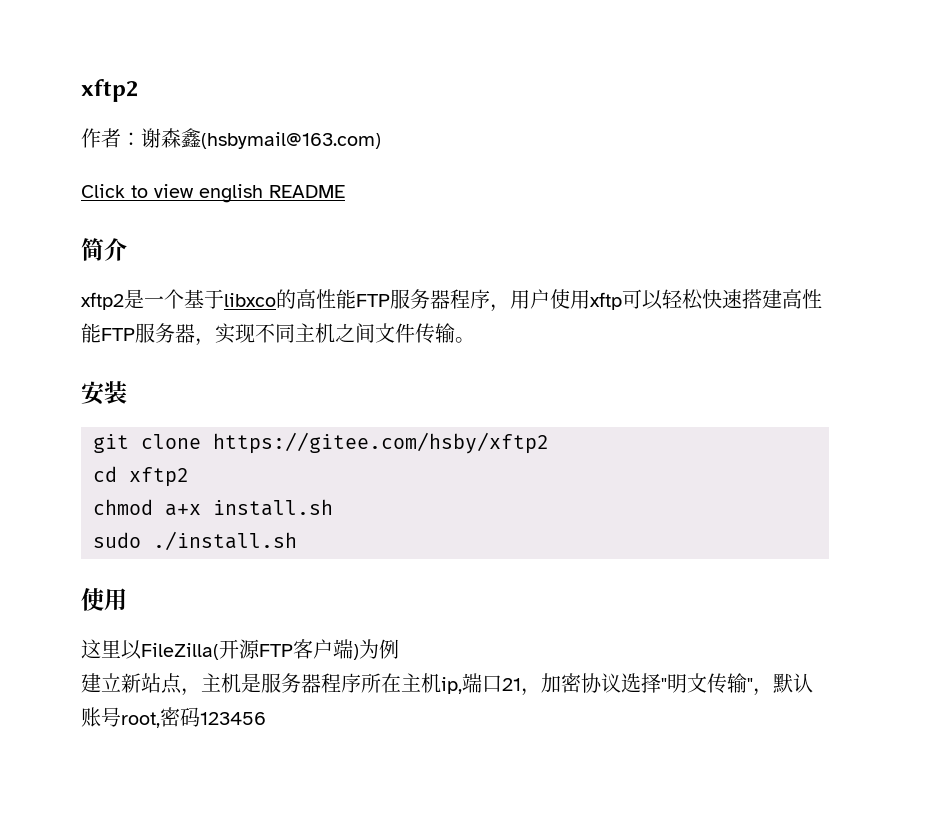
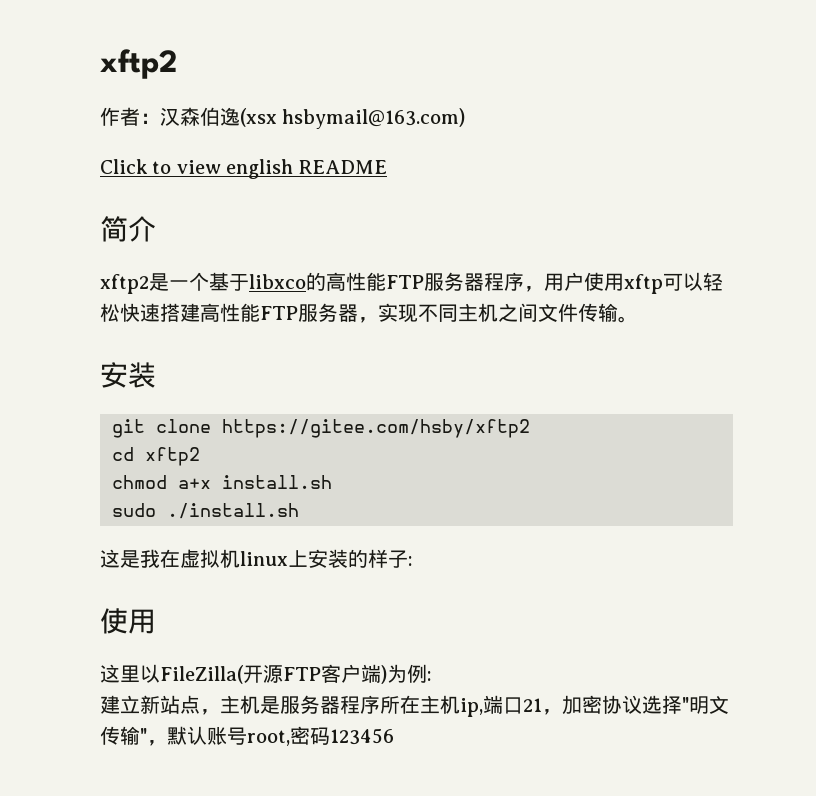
[141,128,381,149] 谢森鑫(hsbymail@163.com) -> [160,107,466,129] 汉森伯逸(xsx hsbymail@163.com)
(297, 541) none -> [100,549,412,568] // 这是我在虚拟机linux上安装的样子:
(399, 649) none -> [427,671,431,681] :

